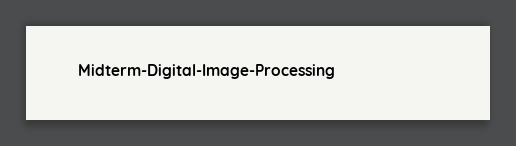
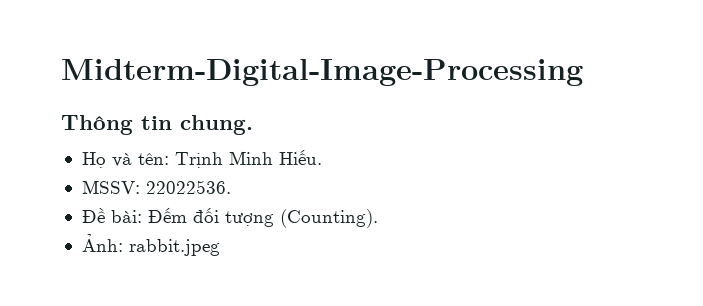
(335, 71) none -> [61,115,253,135] [81,149,322,168] [81,180,231,194] [81,207,378,228] [81,234,220,256] // Thông tin chung. // Họ và tên: Trịnh Minh Hiếu. // MSSV: 22022536. // Đề bài: Đếm đối tượng (Counting). // Ảnh: rabbit.jpeg

